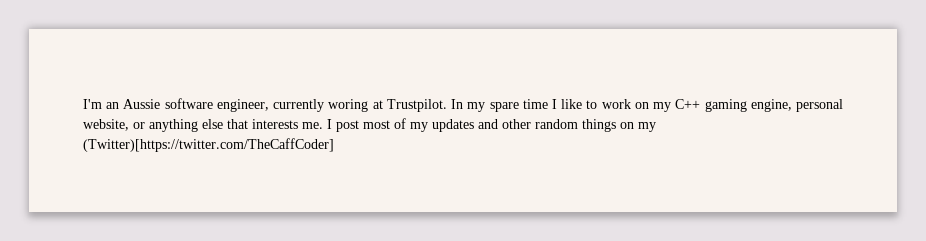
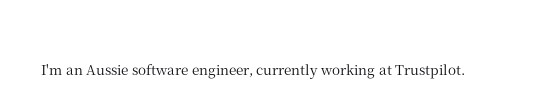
[328,99,369,112] woring -> [319,64,375,79] working
[451,99,844,112] [83,118,656,132] [83,138,334,152] In my spare time I like to work on my C++ gaming engine, personal website, or anything else that interests me. I post most of my updates and other random things on my (Twitter)[https://twitter.com/TheCaffCoder] -> (466, 71) none

